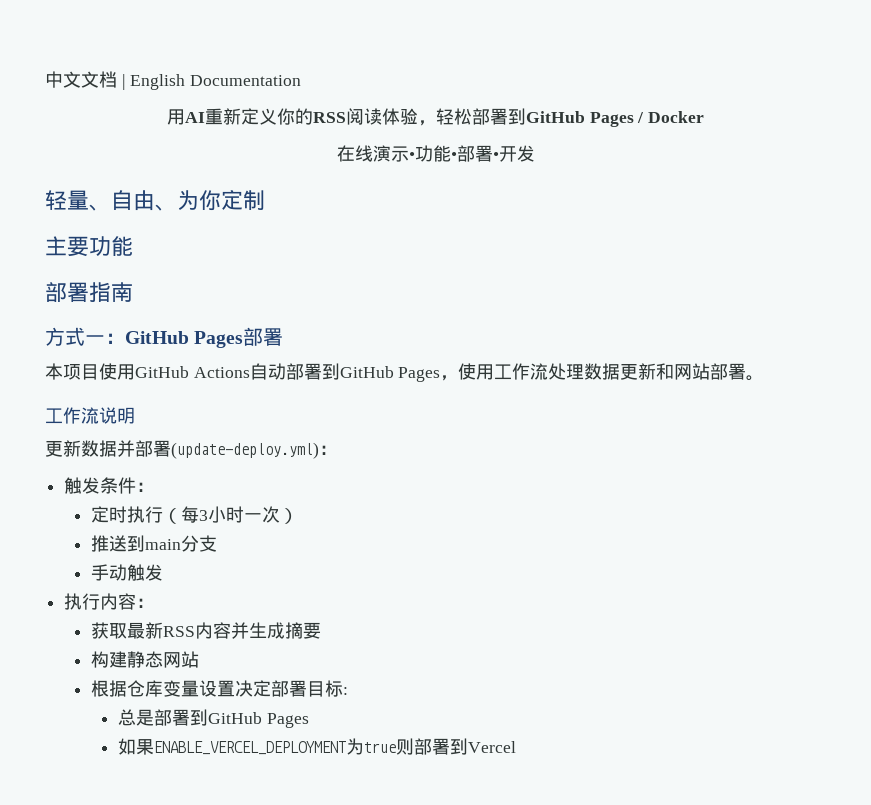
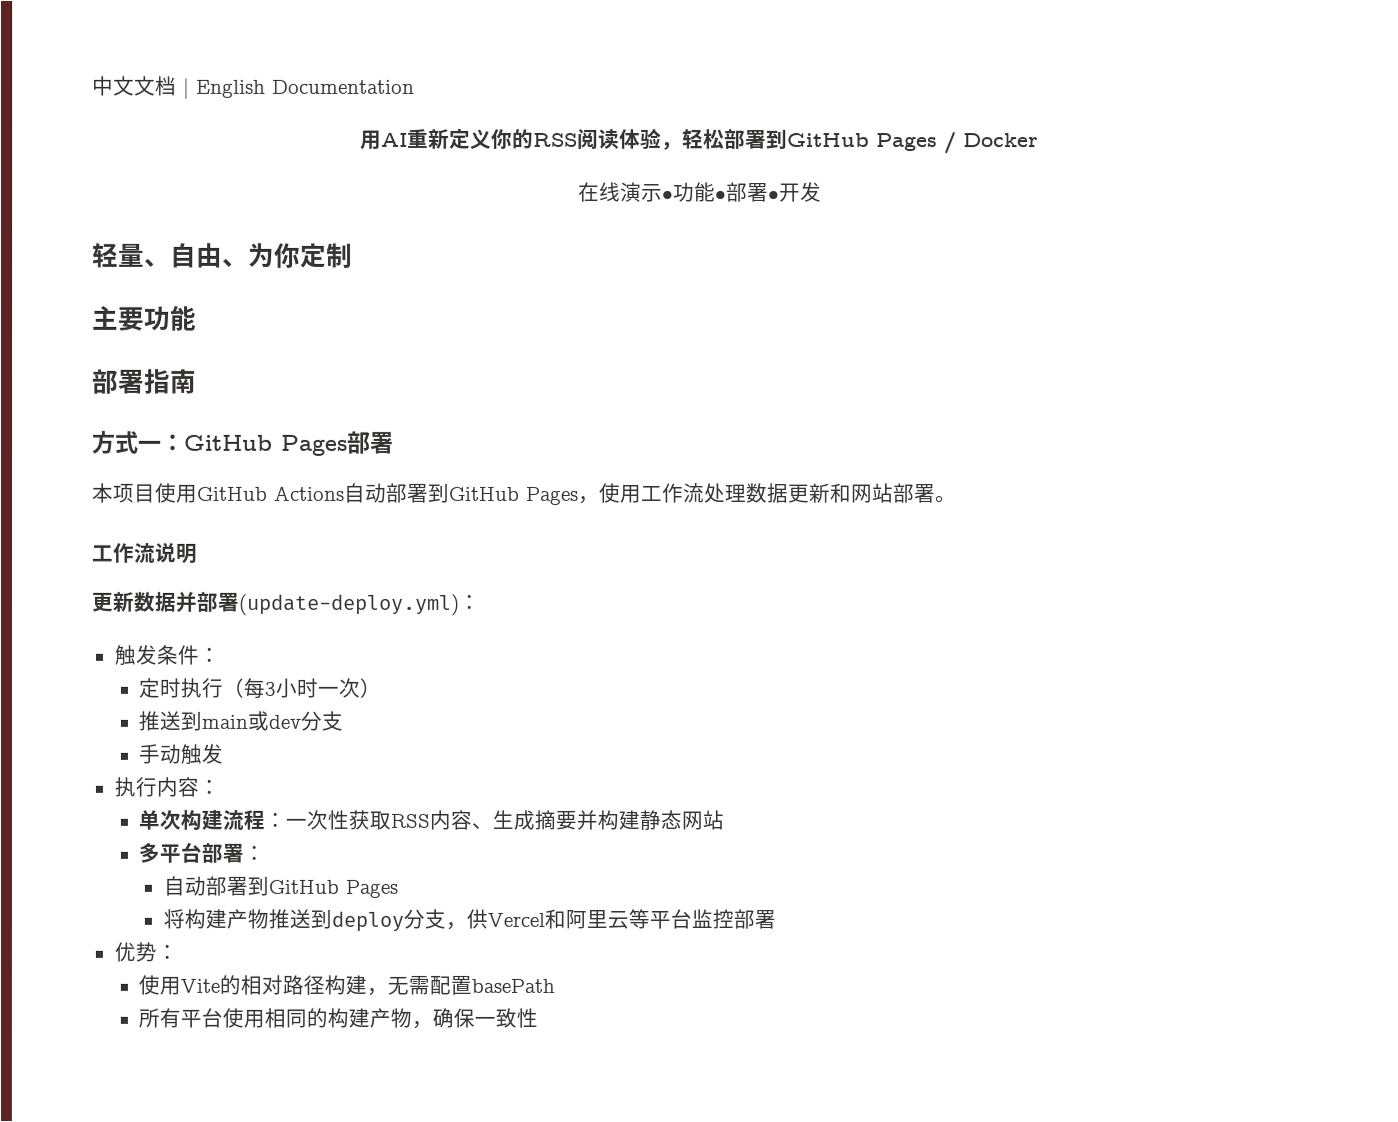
(182, 544) none -> [247,710,302,731] 或dev
[91,622,164,639] 获取最新 -> [138,809,392,831] 单次构建流程：一次性获取
[231,622,250,639] 并 -> [471,822,494,829] 、
(322, 630) // -> [576,809,599,830] 并
[91,680,349,697] [117,709,154,726] 根据仓库变量设置决定部署目标: // 总是 -> [138,842,266,863] [162,875,206,896] 多平台部署： // 自动
[117,738,516,755] 如果ENABLE_VERCEL_DEPLOYMENT为true则部署到Vercel -> [162,908,776,932] [113,941,178,962] [138,974,556,996] [138,1007,539,1029] 将构建产物推送到deploy分支，供Vercel和阿里云等平台监控部署 // 优势： // 使用Vite的相对路径构建，无需配置basePath // 所有平台使用相同的构建产物，确保一致性

